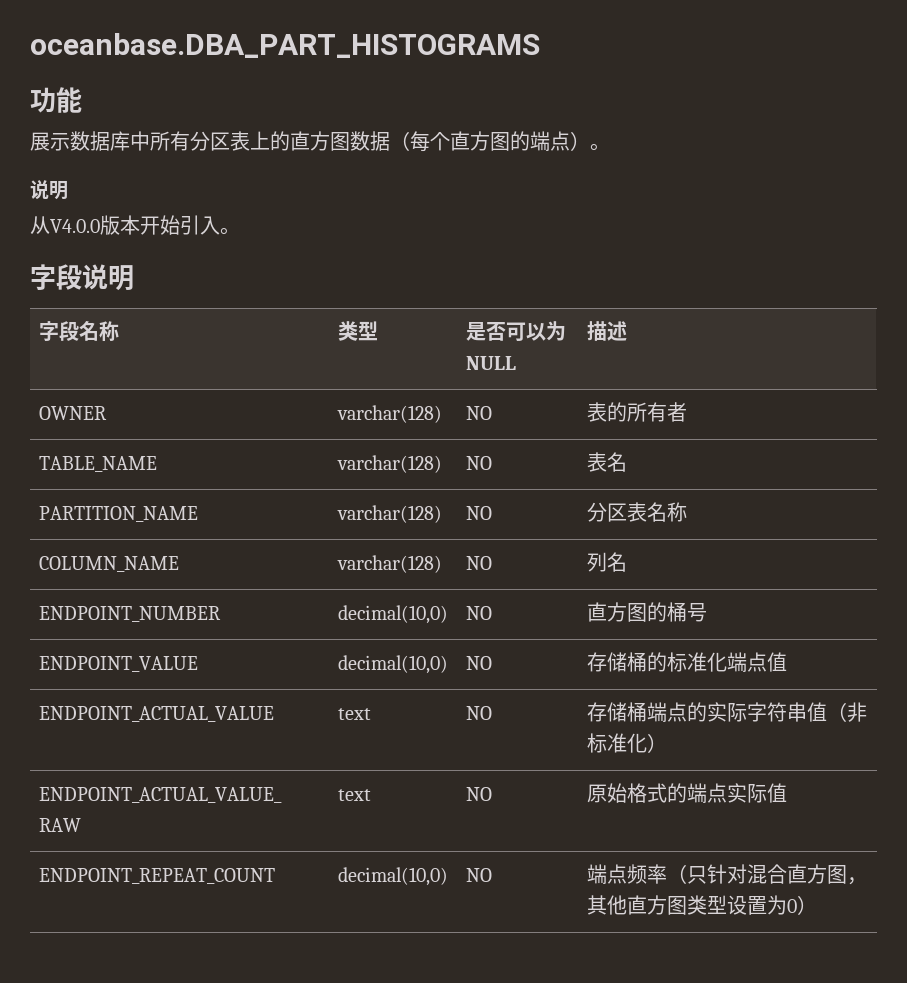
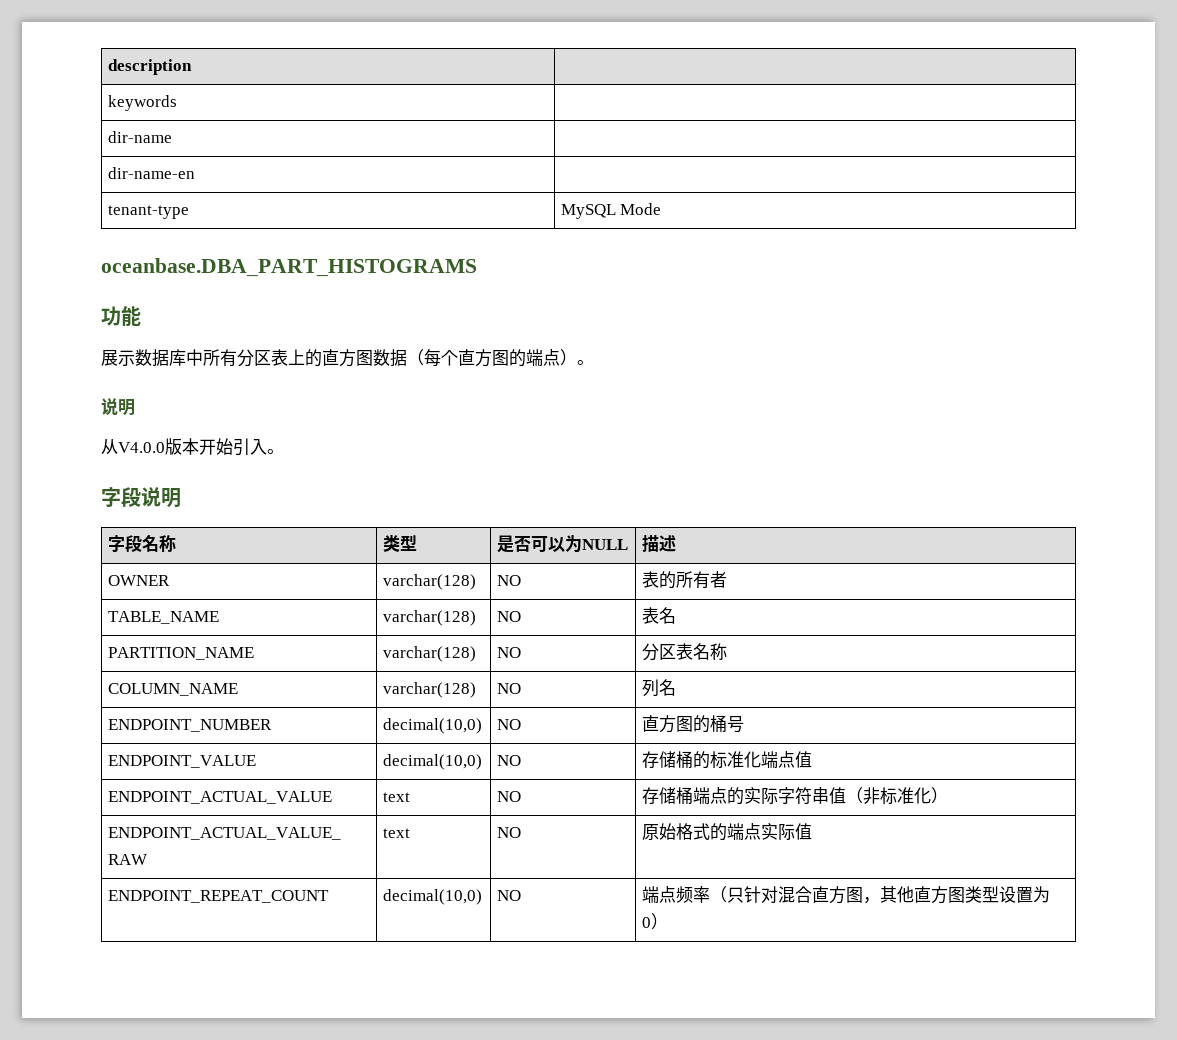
(30, 45) none -> [107,59,192,75] [107,95,177,111] [107,131,172,143] [107,167,195,179] [107,205,189,219] [560,203,662,219] description | // keywords | // dir-name | // dir-name-en | // tenant-type | MySQL Mode //

